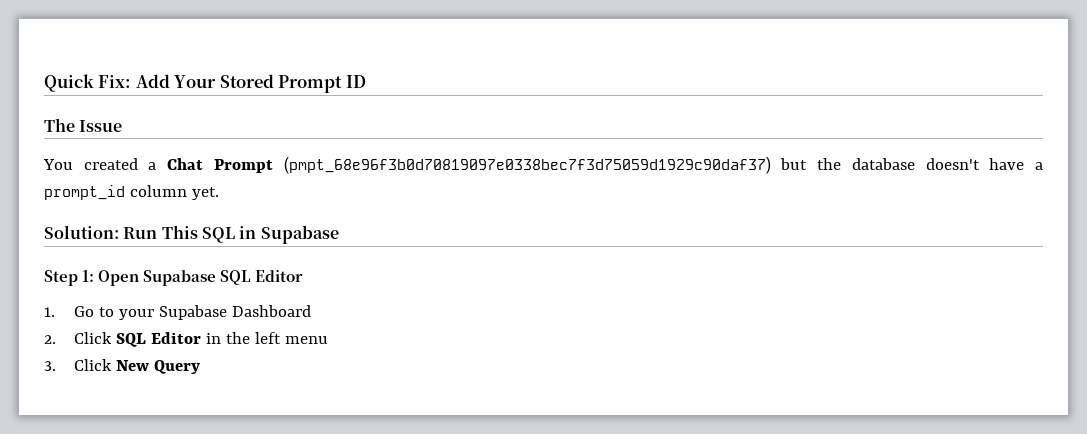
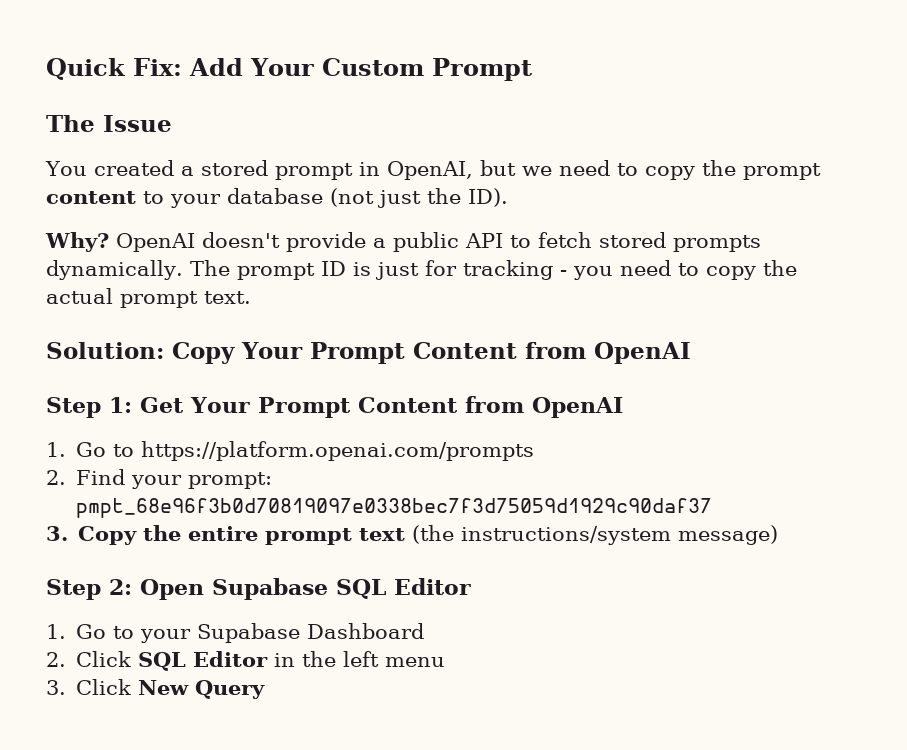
[219,74,366,93] Stored Prompt ID -> [321,58,532,81] Custom Prompt
[167,156,1043,174] [44,185,219,200] [44,225,339,244] [44,270,95,286] Chat Prompt (pmpt_68e96f3b0d70819097e0338bec7f3d75059d1929c90daf37) but the database doesn't have a prompt_id column yet. // Solution: Run This SQL in Supabase // Step 1: -> [200,160,821,180] [46,188,508,208] [45,232,761,252] [46,260,797,280] [46,288,251,308] [46,342,691,364] [46,396,623,418] [46,441,535,461] [46,469,273,489] [76,498,713,518] [46,525,779,545] [46,579,132,600] stored prompt in OpenAI, but we need to copy the prompt content to your database (not just the ID). // Why? OpenAI doesn't provide a public API to fetch stored prompts dynamically. The prompt ID is just for tracking - you need to copy the actual prompt text. // Solution: Copy Your Prompt Content from OpenAI // Step 1: Get Your Prompt Content from OpenAI // 1. Go to https://platform.openai.com/prompts // 2. Find your prompt: pmpt_68e96f3b0d70819097e0338bec7f3d75059d1929c90daf37 // 3. Copy the entire prompt text (the instructions/system message) // Step 2:

